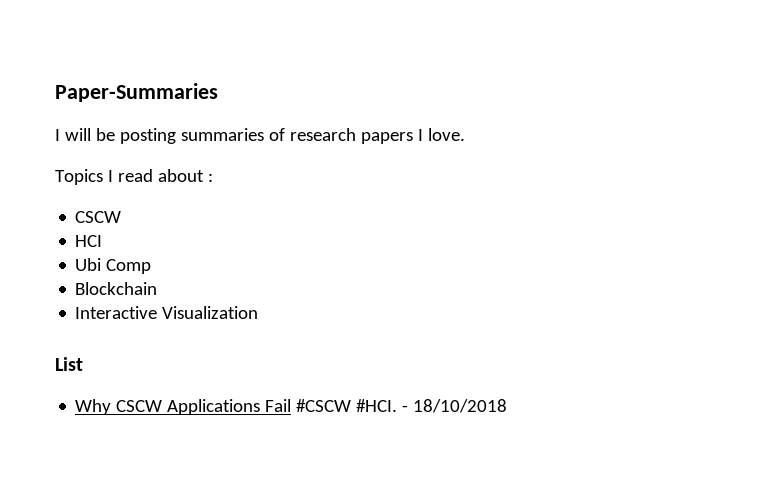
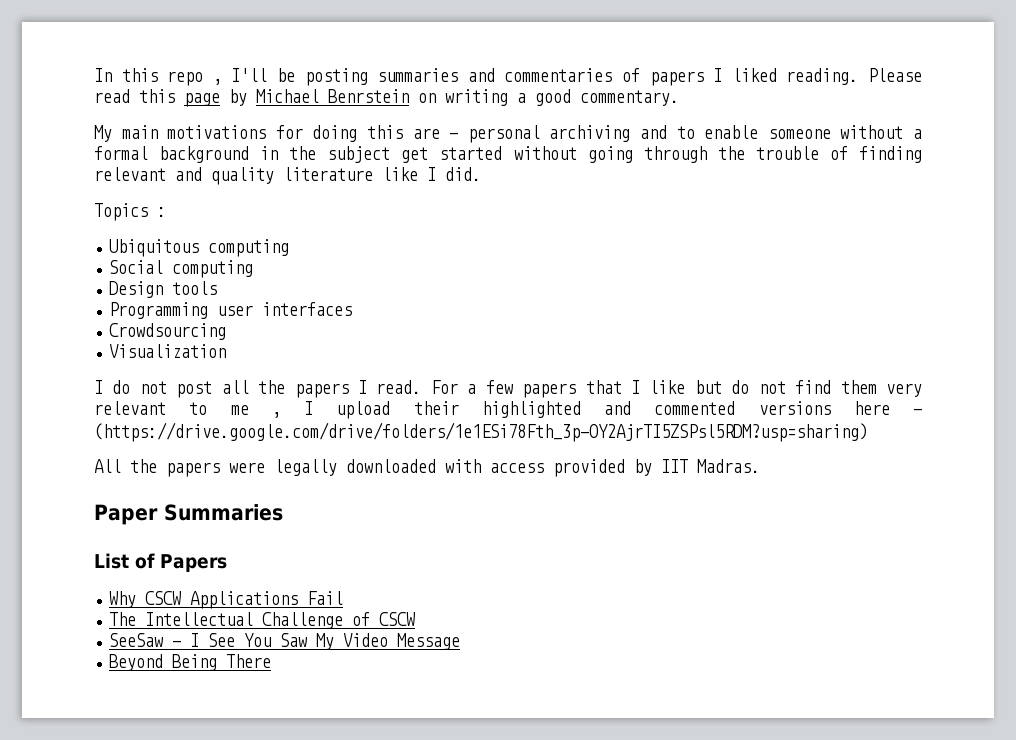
[55,83,218,102] [55,128,465,144] [55,169,213,185] [75,211,122,223] [75,235,103,247] [75,258,152,274] [75,282,158,295] [75,306,259,319] Paper-Summaries // I will be posting summaries of research papers I love. // Topics I read about : // CSCW // HCI // Ubi Comp // Blockchain // Interactive Visualization -> [94,68,923,86] [94,89,679,107] [94,125,923,143] [94,146,923,163] [94,167,481,185] [94,203,166,221] [109,239,290,257] [109,260,254,278] [109,281,218,298] [109,302,353,319] [109,323,227,340] [109,344,227,358] [94,380,923,398] [94,401,922,419] [94,422,868,442] [94,459,760,477] [94,504,283,525] In this repo , I'll be posting summaries and commentaries of papers I liked reading. Please read this page by Michael Benrstein on writing a good commentary. // My main motivations for doing this are - personal archiving and to enable someone without a formal background in the subject get started without going through the trouble of finding relevant and quality literature like I did. // Topics : // Ubiquitous computing // Social computing // Design tools // Programming user interfaces // Crowdsourcing // Visualization // I do not post all the papers I read. For a few papers that I like but do not find them very relevant to me , I upload their highlighted and commented versions here - (https://drive.google.com/drive/folders/1e1ESi78Fth_3p-OY2AjrTI5ZSPsl5RDM?usp=sharing) // All the papers were legally downloaded with access provided by IIT Madras. // Paper Summaries
(83, 364) none -> [135,553,227,572] of Papers
[296,399,508,413] #CSCW #HCI. - 18/10/2018 -> [109,612,416,629] [109,633,461,650] [109,654,272,671] // The Intellectual Challenge of CSCW // SeeSaw - I See You Saw My Video Message // Beyond Being There

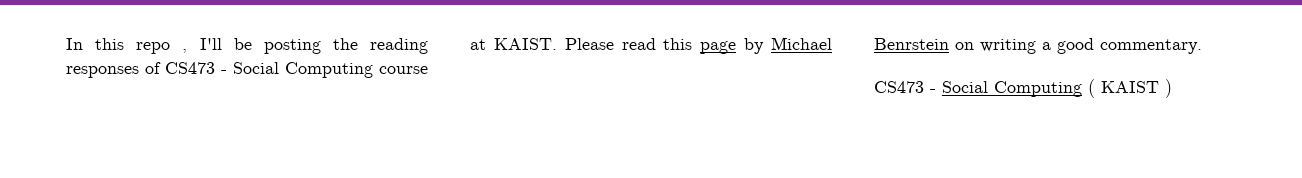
[377,68,859,86] summaries and commentaries of papers I liked reading. -> [332,38,428,54] [66,62,428,78] [470,38,557,50] the reading responses of CS473 - Social Computing course at KAIST.
[94,125,923,143] [94,146,923,163] [94,167,481,185] [94,203,166,221] [109,239,290,257] [109,260,254,278] [109,281,218,298] [109,302,353,319] [109,323,227,340] [109,344,227,358] [94,380,923,398] [94,401,922,419] [94,422,868,442] [94,459,760,477] [94,504,283,525] [94,553,227,572] [109,591,344,609] [109,612,416,629] [109,633,461,650] [109,654,272,671] My main motivations for doing this are - personal archiving and to enable someone without a formal background in the subject get started without going through the trouble of finding relevant and quality literature like I did. // Topics : // Ubiquitous computing // Social computing // Design tools // Programming user interfaces // Crowdsourcing // Visualization // I do not post all the papers I read. For a few papers that I like but do not find them very relevant to me , I upload their highlighted and commented versions here - (https://drive.google.com/drive/folders/1e1ESi78Fth_3p-OY2AjrTI5ZSPsl5RDM?usp=sharing) // All the papers were legally downloaded with access provided by IIT Madras. // Paper Summaries // List of Papers // Why CSCW Applications Fail // The Intellectual Challenge of CSCW // SeeSaw - I See You Saw My Video Message // Beyond Being There -> [874,79,1172,98] CS473 - Social Computing ( KAIST )

